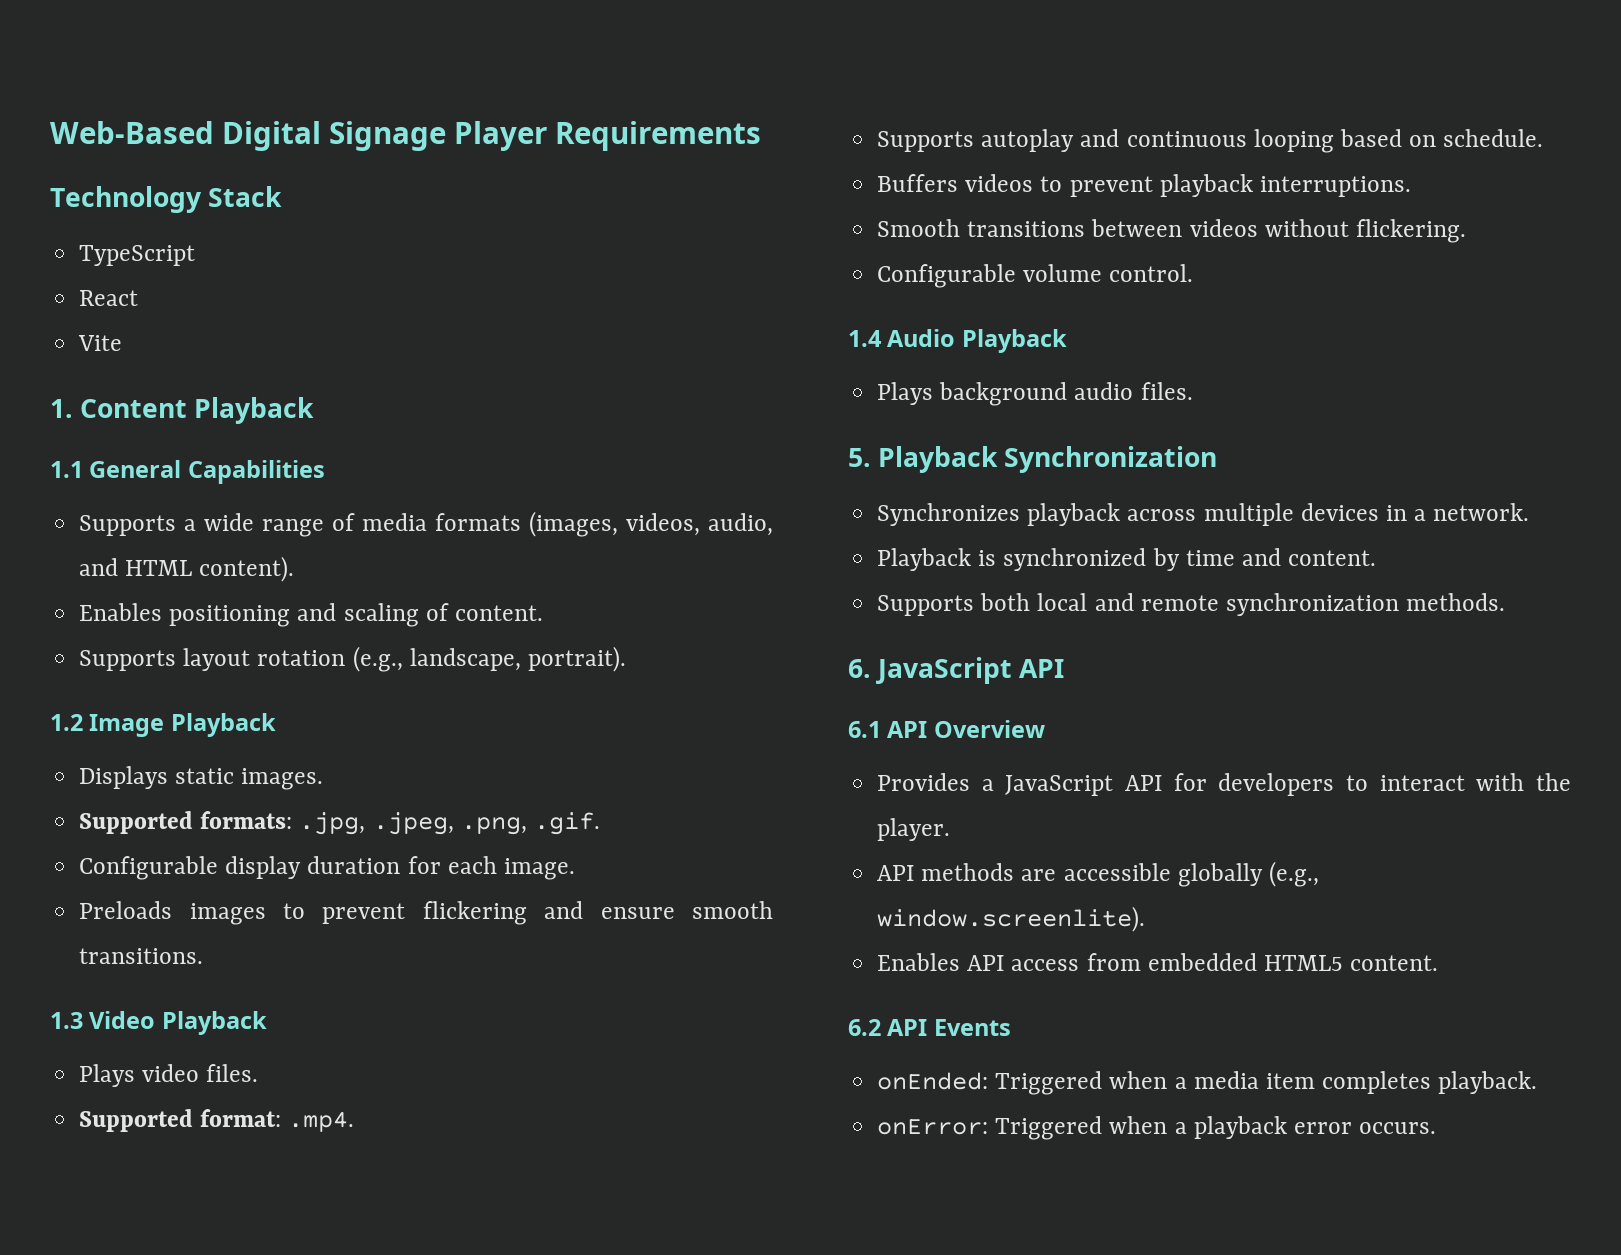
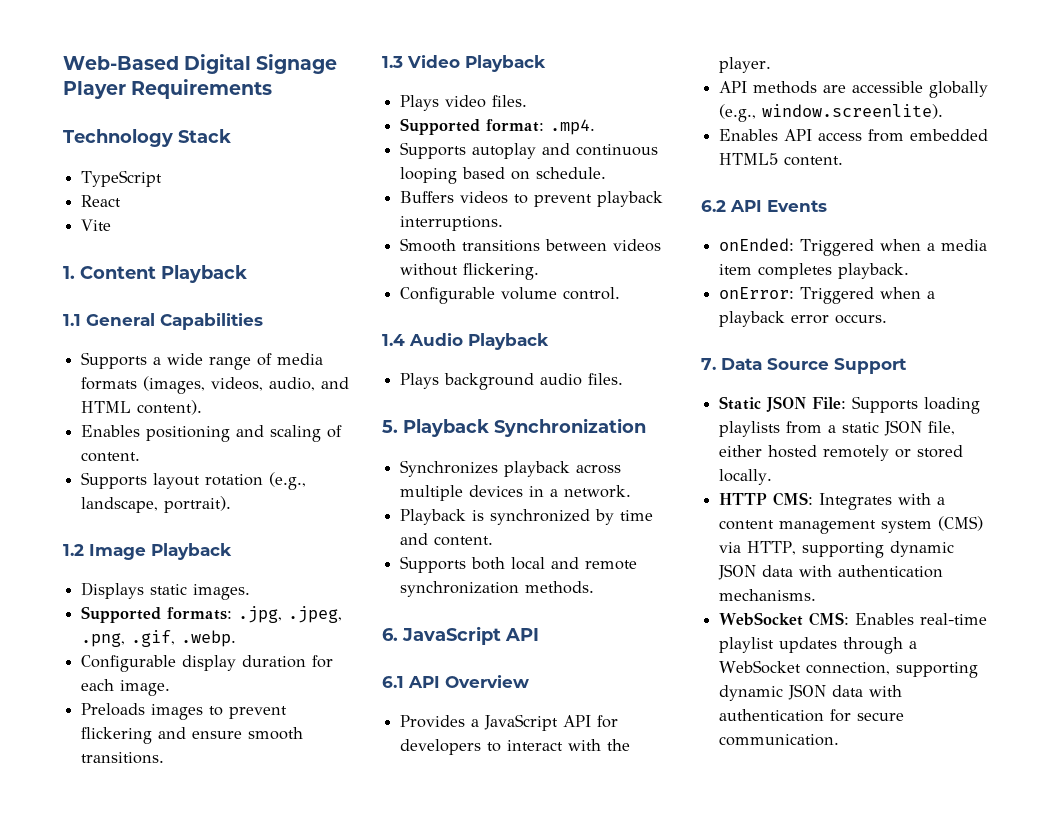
[533,812,600,835] .gif. -> [131,630,237,647] .gif, .webp.
(1437, 1128) none -> [701,358,907,374] [719,396,981,414] [719,420,956,437] [719,445,964,461] [719,469,773,485] [719,492,946,510] [719,516,984,534] [719,541,955,558] [718,564,944,580] [719,589,817,601] [719,612,988,626] [719,637,918,654] [719,660,979,678] [719,684,903,701] [719,709,905,722] [719,734,840,746] // 7. Data Source Support // Static JSON File: Supports loading playlists from a static JSON file, either hosted remotely or stored locally. // HTTP CMS: Integrates with a content management system (CMS) via HTTP, supporting dynamic JSON data with authentication mechanisms. // WebSocket CMS: Enables real-time playlist updates through a WebSocket connection, supporting dynamic JSON data with authentication for secure communication.

